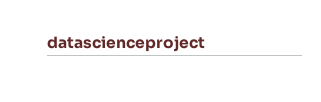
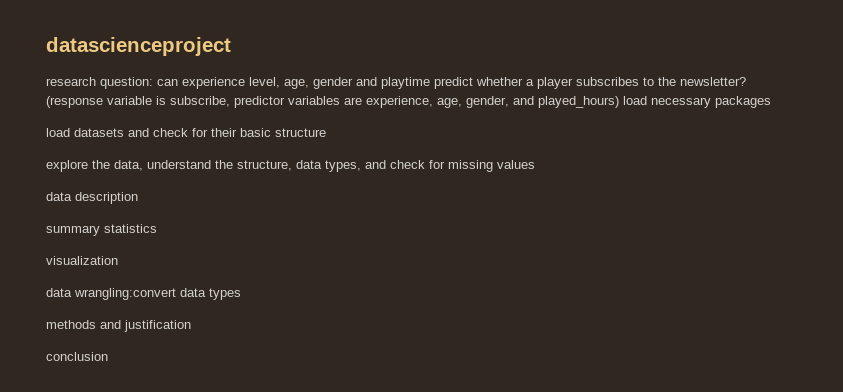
(205, 44) none -> [46,77,746,89] [46,96,771,108] [46,128,326,137] [46,160,535,172] [46,192,138,204] [46,224,157,236] [46,256,118,265] [46,288,241,300] [46,320,191,332] [46,352,108,361] // research question: can experience level, age, gender and playtime predict whether a player subscribes to the newsletter? (response variable is subscribe, predictor variables are experience, age, gender, and played_hours) load necessary packages // load datasets and check for their basic structure // explore the data, understand the structure, data types, and check for missing values // data description // summary statistics // visualization // data wrangling:convert data types // methods and justification // conclusion

